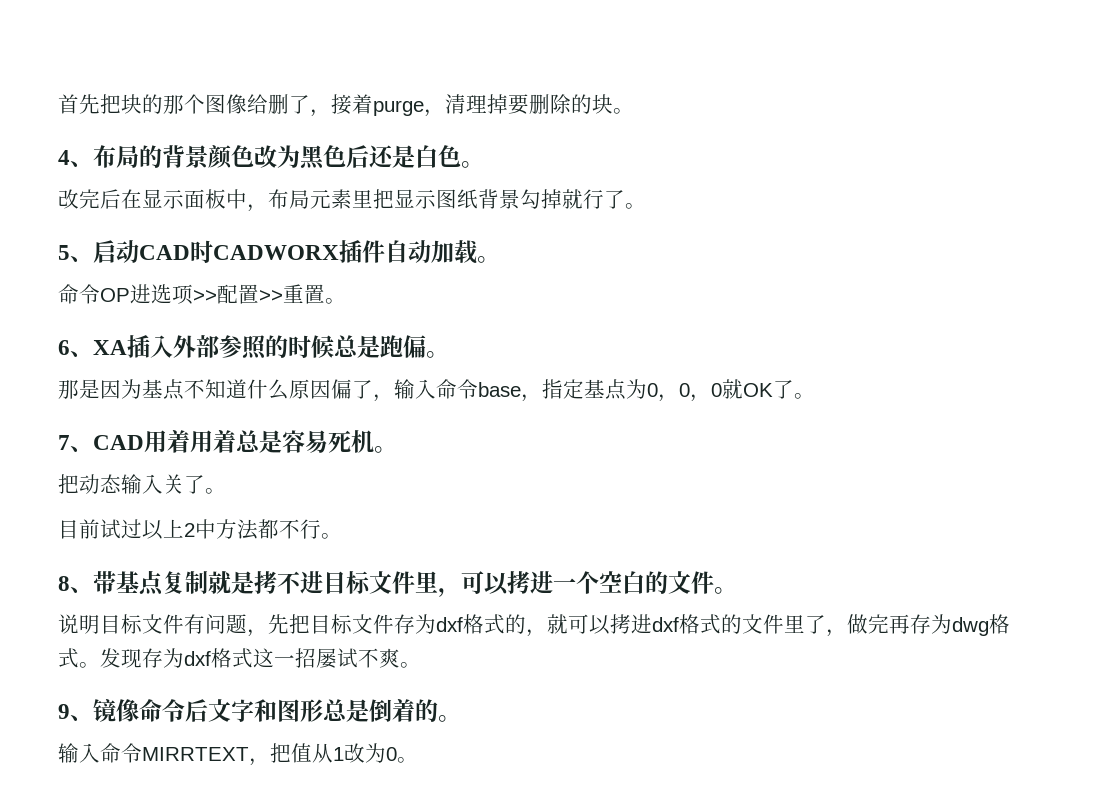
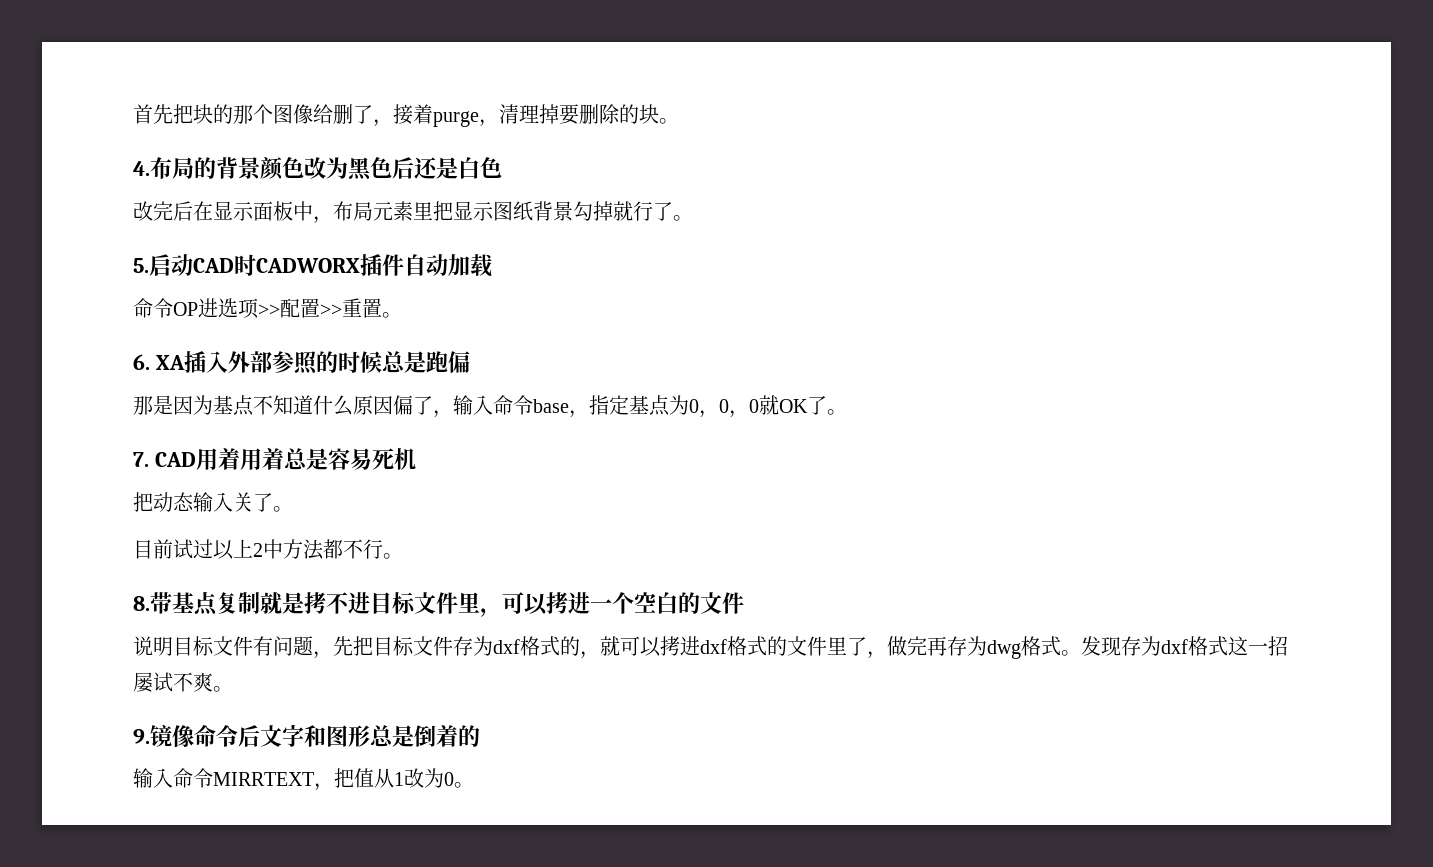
[58,150,93,167] 4、 -> [133,161,150,176] 4.
[461,161,484,168] 。 -> (502, 167) none
[58,245,93,262] 5、 -> [133,258,149,273] 5.
[477,256,500,263] 。 -> (493, 265) none
[58,340,93,357] 6、 -> [133,354,150,370] 6.
[426,351,449,358] 。 -> (470, 362) none
[58,435,93,452] 7、 -> [133,452,149,467] 7.
[374,446,397,453] 。 -> (416, 459) none
[58,576,93,593] 8、 -> [133,596,150,611] 8.
[714,587,737,594] 。 -> (744, 603) none
[58,704,93,721] 9、 -> [133,729,150,744] 9.
[438,715,461,722] 。 -> (480, 736) none

